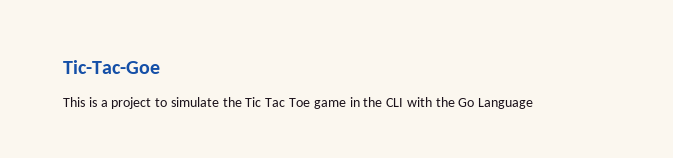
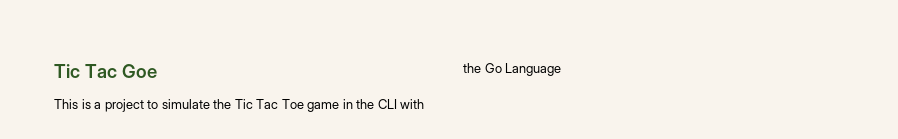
[63,60,160,74] Tic-Tac-Goe -> [54,64,157,78] Tic Tac Goe

